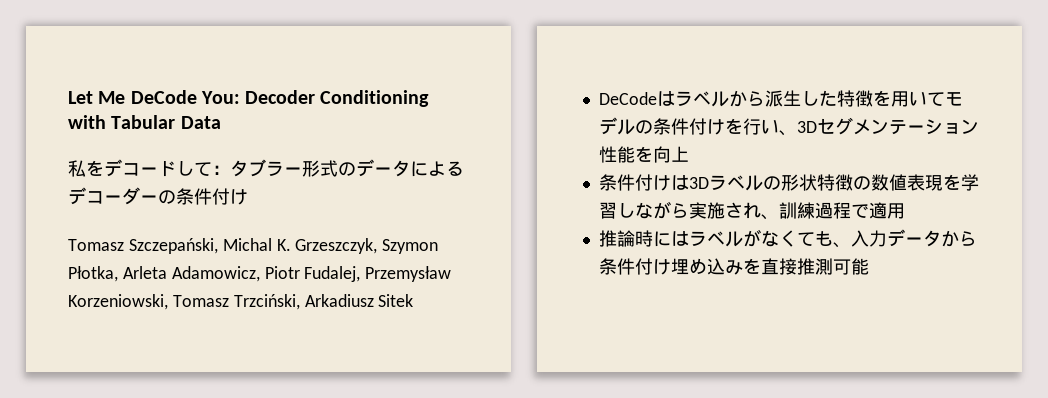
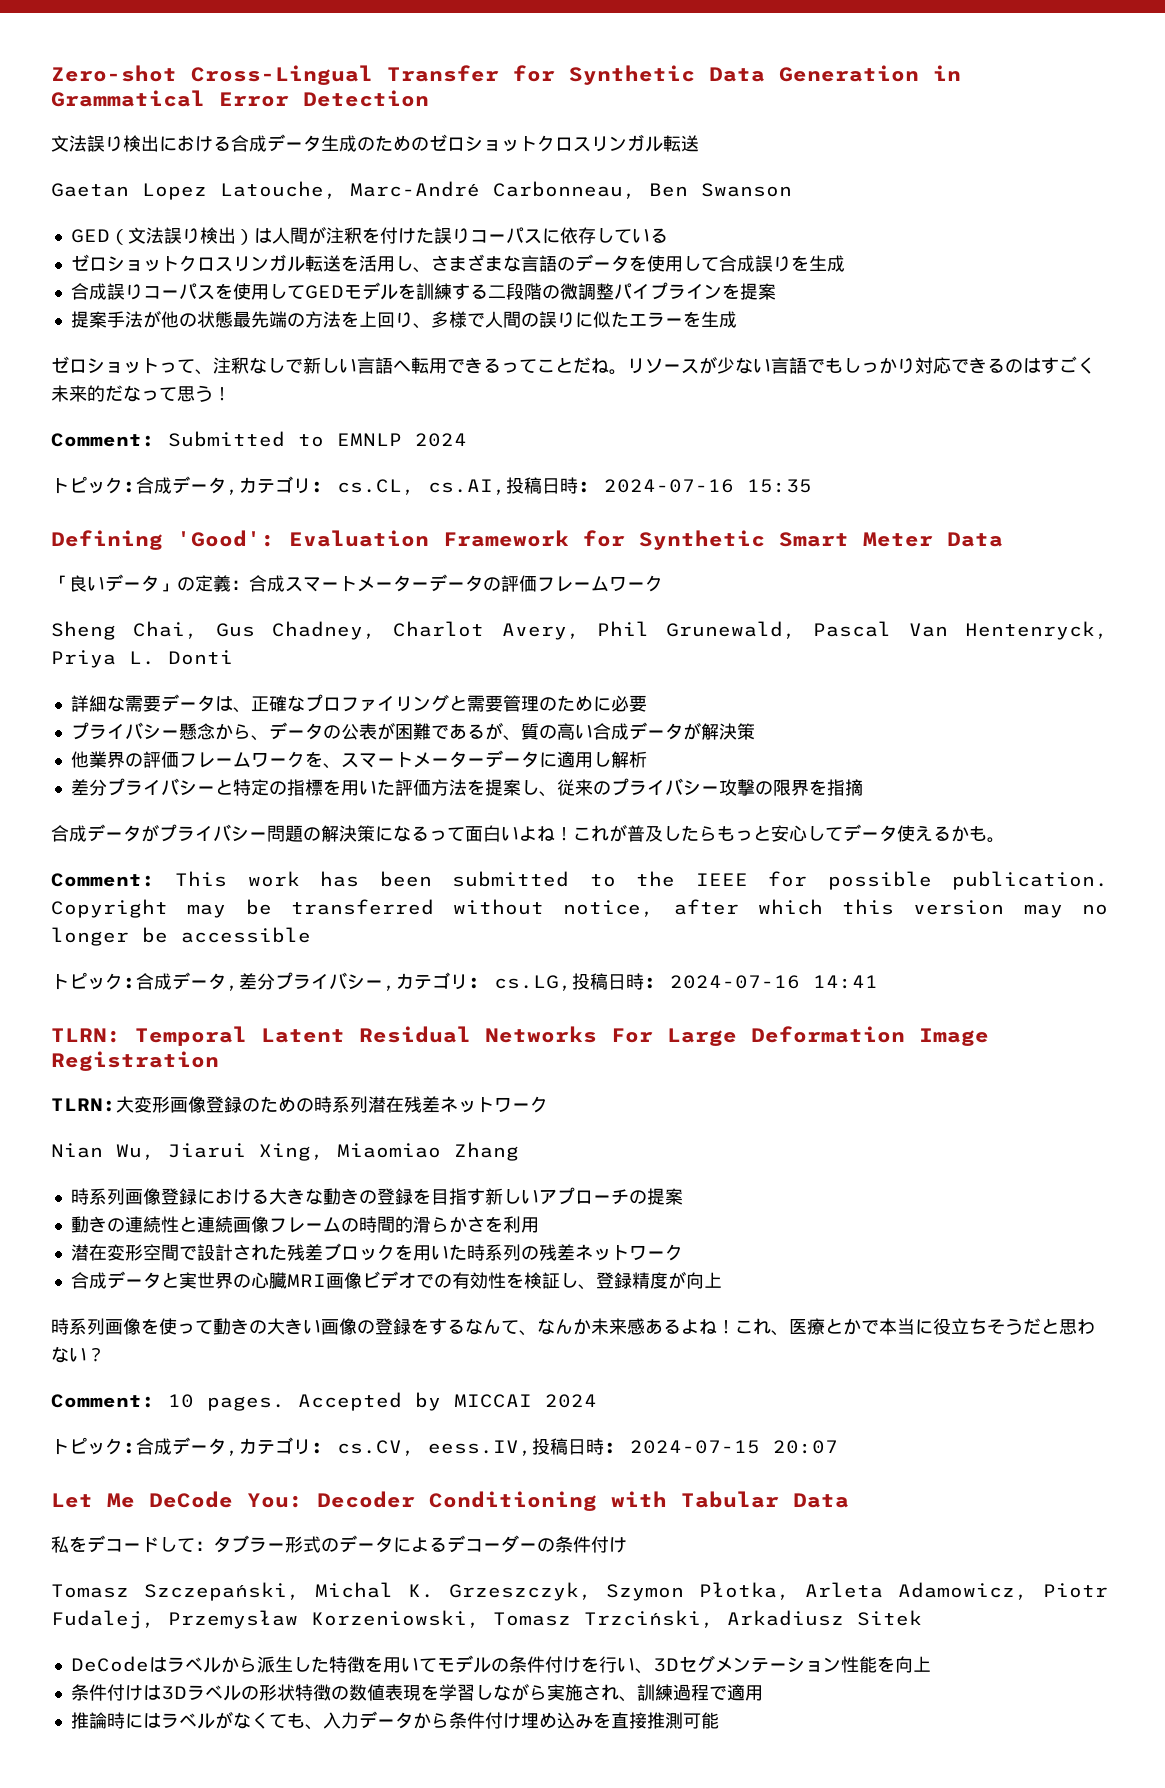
(68, 97) none -> [51,65,961,85] [51,90,429,107] [51,134,699,152] [51,181,792,200] [70,226,668,245] [70,254,845,273] [70,282,776,300] [70,310,737,329] [51,356,1095,375] [51,385,231,402] [51,431,467,447] [51,476,812,495] [51,530,1003,550] [51,574,663,592] [51,621,1108,640] [51,650,233,668] [70,694,647,713] [70,722,755,741] [70,750,647,769] [70,778,863,797] [51,824,1005,843] [51,871,1109,890] [51,899,1108,918] [51,927,311,946] [51,972,878,991] [51,1026,989,1046] [51,1051,219,1071] [51,1096,548,1113] [51,1142,519,1161] [70,1187,683,1205] [70,1216,539,1233] [70,1243,683,1261] [70,1271,722,1290] [51,1318,1095,1336] [51,1346,105,1363] [51,1392,597,1411] [51,1437,838,1456] Zero-shot Cross-Lingual Transfer for Synthetic Data Generation in Grammatical Error Detection // 文法誤り検出における合成データ生成のためのゼロショットクロスリンガル転送 // Gaetan Lopez Latouche, Marc-André Carbonneau, Ben Swanson // GED（文法誤り検出）は人間が注釈を付けた誤りコーパスに依存している // ゼロショットクロスリンガル転送を活用し、さまざまな言語のデータを使用して合成誤りを生成 // 合成誤りコーパスを使用してGEDモデルを訓練する二段階の微調整パイプラインを提案 // 提案手法が他の状態最先端の方法を上回り、多様で人間の誤りに似たエラーを生成 // ゼロショットって、注釈なしで新しい言語へ転用できるってことだね。リソースが少ない言語でもしっかり対応できるのはすごく未来的だなって思う！ // Comment: Submitted to EMNLP 2024 // トピック:合成データ,カテゴリ: cs.CL, cs.AI,投稿日時: 2024-07-16 15:35 // Defining 'Good': Evaluation Framework for Synthetic Smart Meter Data // 「良いデータ」の定義：合成スマートメーターデータの評価フレームワーク // Sheng Chai, Gus Chadney, Charlot Avery, Phil Grunewald, Pascal Van Hentenryck, Priya L. Donti // 詳細な需要データは、正確なプロファイリングと需要管理のために必要 // プライバシー懸念から、データの公表が困難であるが、質の高い合成データが解決策 // 他業界の評価フレームワークを、スマートメーターデータに適用し解析 // 差分プライバシーと特定の指標を用いた評価方法を提案し、従来のプライバシー攻撃の限界を指摘 // 合成データがプライバシー問題の解決策になるって面白いよね！これが普及したらもっと安心してデータ使えるかも。 // Comment: This work has been submitted to the IEEE for possible publication. Copyright may be transferred without notice, after which this version may no longer be accessible // トピック:合成データ,差分プライバシー,カテゴリ: cs.LG,投稿日時: 2024-07-16 14:41 // TLRN: Temporal Latent Residual Networks For Large Deformation Image Registration // TLRN:大変形画像登録のための時系列潜在残差ネットワーク // Nian Wu, Jiarui Xing, Miaomiao Zhang // 時系列画像登録における大きな動きの登録を目指す新しいアプローチの提案 // 動きの連続性と連続画像フレームの時間的滑らかさを利用 // 潜在変形空間で設計された残差ブロックを用いた時系列の残差ネットワーク // 合成データと実世界の心臓MRI画像ビデオでの有効性を検証し、登録精度が向上 // 時系列画像を使って動きの大きい画像の登録をするなんて、なんか未来感あるよね！これ、医療とかで本当に役立ちそうだと思わない？ // Comment: 10 pages. Accepted by MICCAI 2024 // トピック:合成データ,カテゴリ: cs.CV, eess.IV,投稿日時: 2024-07-15 20:07 //

